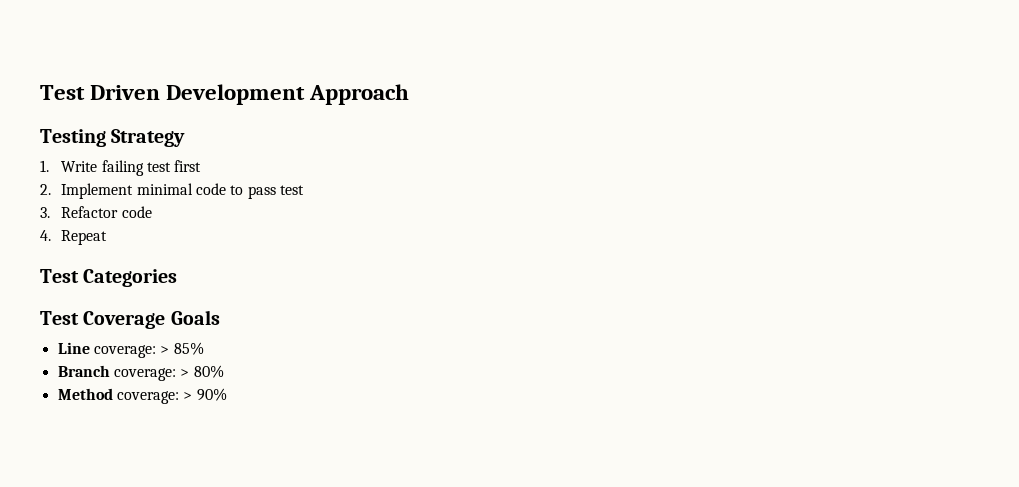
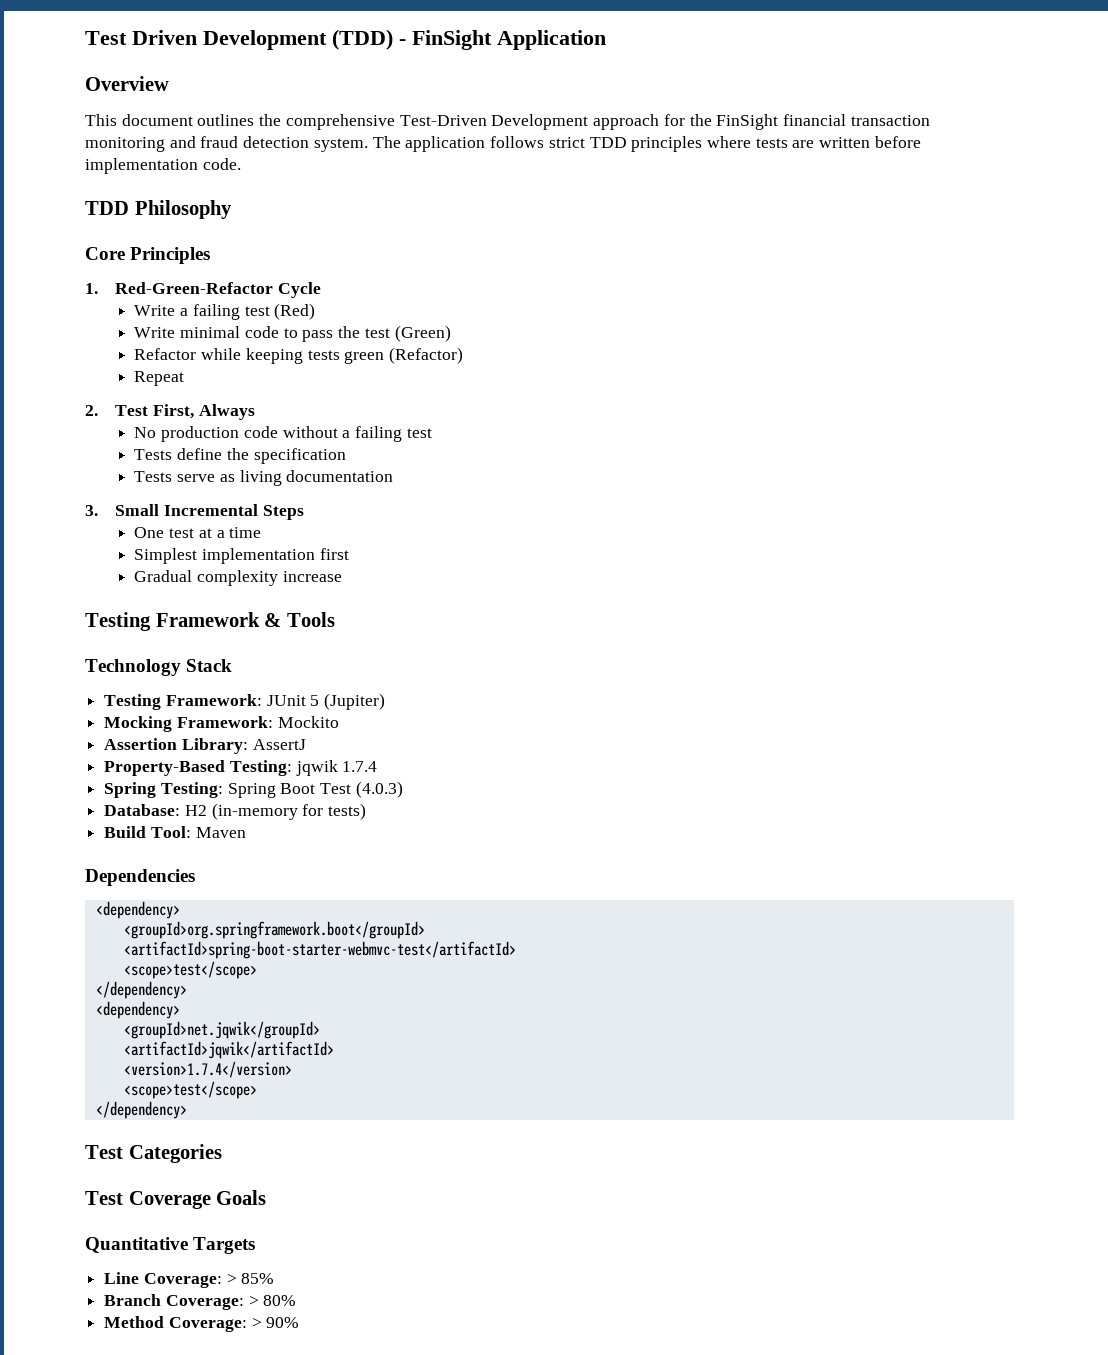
[309,84,410,105] [40,129,186,147] [40,160,202,176] [40,183,304,199] [40,206,152,218] [40,230,108,245] Approach // Testing Strategy // 1. Write failing test first // 2. Implement minimal code to pass test // 3. Refactor code // 4. Repeat -> [332,29,606,50] [85,76,169,91] [85,114,930,130] [85,136,921,152] [85,158,241,174] [85,200,232,219] [85,247,211,264] [85,282,321,298] [134,303,316,320] [134,325,451,342] [134,347,464,364] [134,371,185,386] [85,404,255,420] [134,426,432,442] [134,448,346,464] [134,470,394,486] [85,504,304,520] [134,527,262,538] [134,548,349,564] [134,570,342,586] [85,612,335,631] [85,659,233,676] [104,693,386,710] [104,716,339,732] [104,738,306,754] [104,760,378,776] [104,781,403,798] [104,803,367,820] [104,826,246,838] [85,869,195,886] [95,901,180,919] [123,921,425,939] [123,941,516,959] [123,961,257,979] [95,981,187,999] [95,1001,180,1019] [123,1021,320,1039] [123,1041,334,1059] [123,1061,292,1078] [123,1081,257,1099] [95,1101,187,1119] (TDD) - FinSight Application // Overview // This document outlines the comprehensive Test-Driven Development approach for the FinSight financial transaction monitoring and fraud detection system. The application follows strict TDD principles where tests are written before implementation code. // TDD Philosophy // Core Principles // 1. Red-Green-Refactor Cycle // Write a failing test (Red) // Write minimal code to pass the test (Green) // Refactor while keeping tests green (Refactor) // Repeat // 2. Test First, Always // No production code without a failing test // Tests define the specification // Tests serve as living documentation // 3. Small Incremental Steps // One test at a time // Simplest implementation first // Gradual complexity increase // Testing Framework & Tools // Technology Stack // Testing Framework: JUnit 5 (Jupiter) // Mocking Framework: Mockito // Assertion Library: AssertJ // Property-Based Testing: jqwik 1.7.4 // Spring Testing: Spring Boot Test (4.0.3) // Database: H2 (in-memory for tests) // Build Tool: Maven // Dependencies // <dependency> // <groupId>org.springframework.boot</groupId> // <artifactId>spring-boot-starter-webmvc-test</artifactId> // <scope>test</scope> // </dependency> // <dependency> // <groupId>net.jqwik</groupId> // <artifactId>jqwik</artifactId> // <version>1.7.4</version> // <scope>test</scope> // </dependency>
(220, 317) none -> [85,1237,256,1254] // Quantitative Targets
[93,345,156,358] coverage: -> [143,1273,222,1288] Coverage:
[113,368,176,381] coverage: -> [165,1295,244,1310] Coverage:
[116,391,179,404] coverage: -> [168,1317,247,1332] Coverage:

